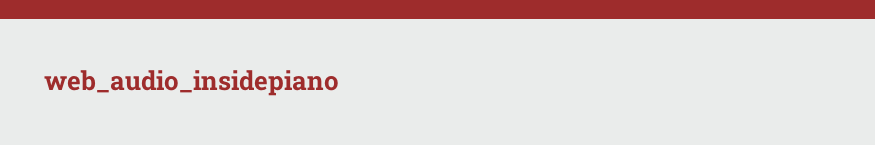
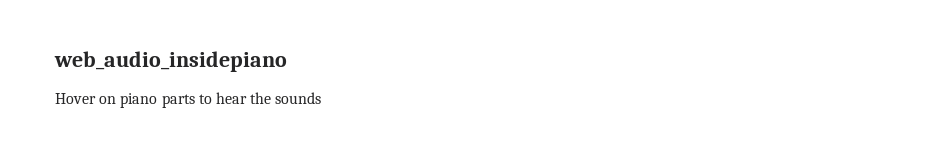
(339, 83) none -> [55,92,322,108] // Hover on piano parts to hear the sounds

